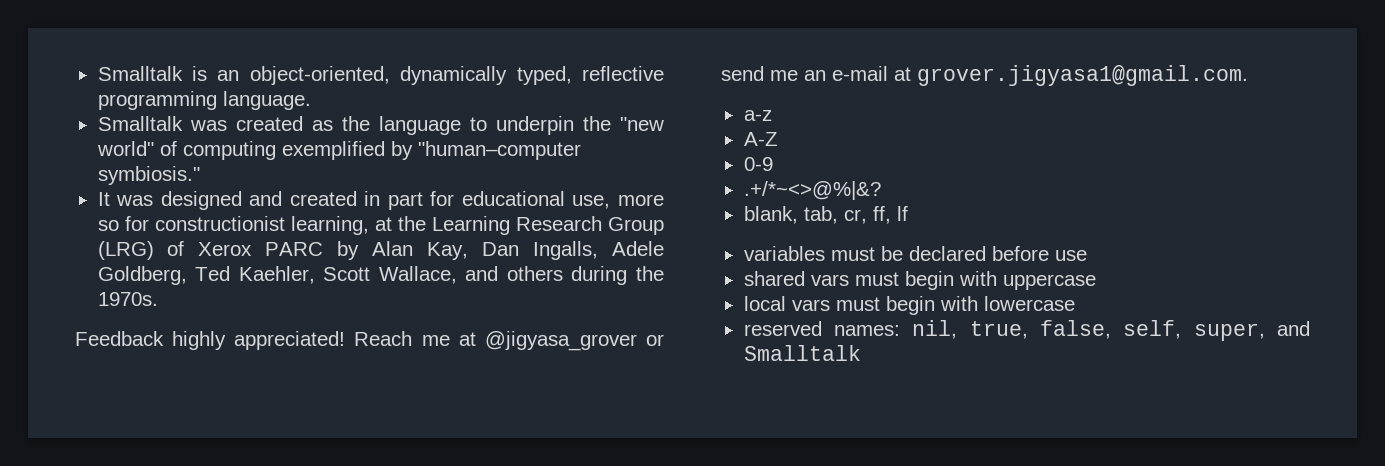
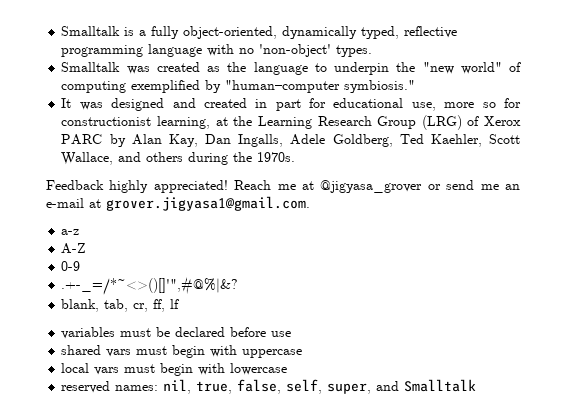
[217,70,240,81] an -> [139,26,180,39] a fully
[222,91,311,110] language. -> [148,44,373,57] language with no 'non-object' types.
[743,181,881,200] .+/*~<>@%|&? -> [61,277,239,295] .+-_=/*~<>()[]'",#@%|&?

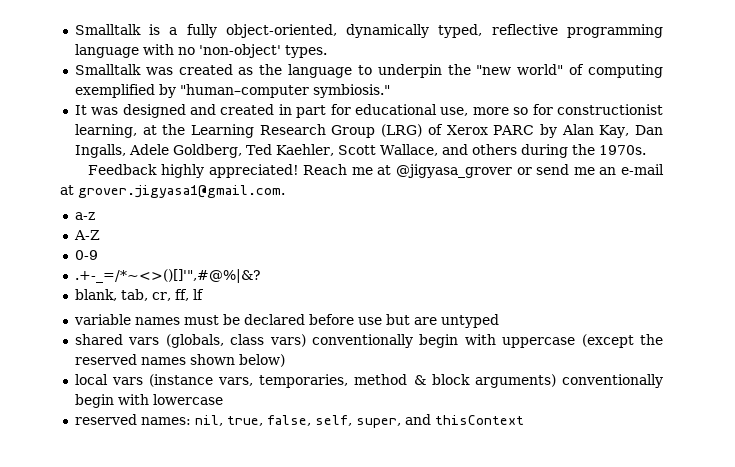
[61,327,116,339] variables -> [73,314,180,325] variable names
(292, 334) none -> [385,314,499,328] but are untyped
[136,346,168,355] must -> [165,334,413,348] (globals, class vars) conventionally
[61,363,156,375] // local vars must -> [581,334,663,348] [74,354,285,367] [74,374,663,388] (except the reserved names shown below) // local vars (instance vars, temporaries, method & block arguments) conventionally
[404,379,477,392] Smalltalk -> [434,415,524,425] thisContext

